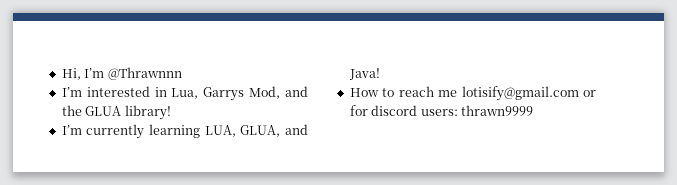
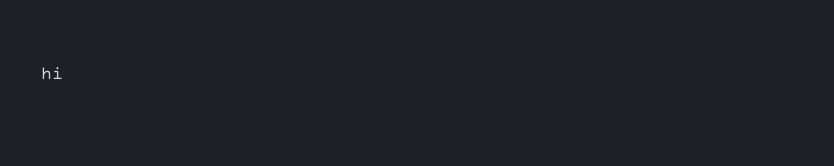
[61,67,182,80] [61,86,308,101] [61,105,171,120] [61,124,308,139] [348,68,380,80] [349,86,596,101] [349,105,533,116] Hi, I’m @Thrawnnn // I’m interested in Lua, Garrys Mod, and the GLUA library! // I’m currently learning LUA, GLUA, and Java! // How to reach me lotisify@gmail.com or for discord users: thrawn9999 -> [41,67,63,80] hi

